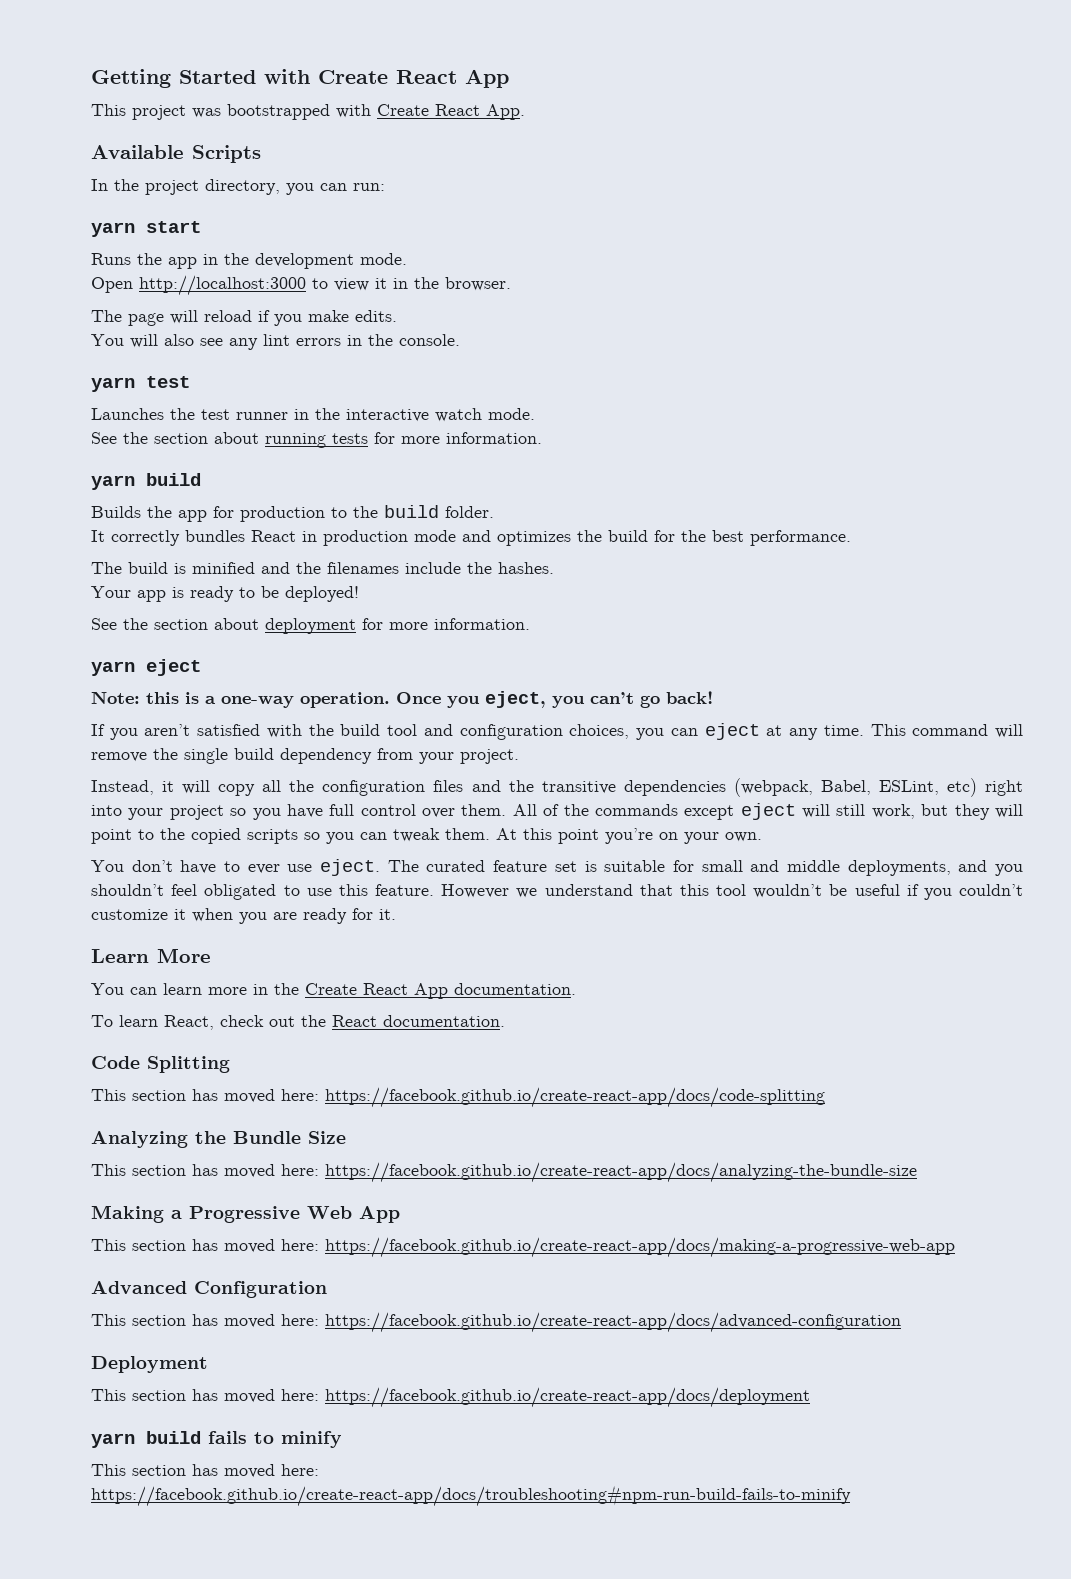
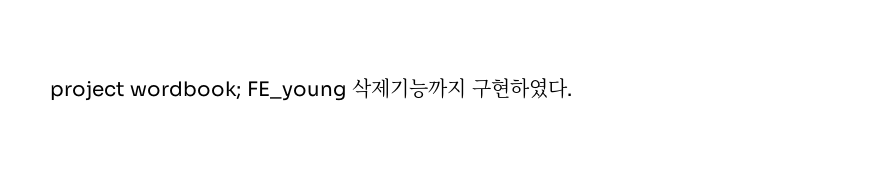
[91,69,509,88] [91,104,525,120] [91,145,261,163] [91,179,385,195] [91,221,201,237] [91,253,407,269] [91,275,511,296] [91,310,397,326] [91,334,460,350] [91,376,190,392] [91,408,535,422] [91,432,542,448] [91,473,201,490] [91,505,494,522] [91,530,851,546] [91,562,554,574] [91,586,359,602] [91,618,530,634] [91,659,201,676] [91,691,713,708] [91,723,1023,740] [91,748,519,764] [91,778,1023,797] [91,803,1024,820] [91,828,762,844] [91,859,1024,876] [91,884,1023,900] [91,908,396,924] [91,948,211,963] [91,983,576,999] [91,1015,505,1030] [91,1056,230,1073] [91,1087,825,1108] [91,1131,346,1148] [91,1162,917,1183] [91,1205,400,1223] [91,1237,955,1258] [91,1281,327,1298] [91,1312,901,1333] [91,1356,208,1373] [91,1387,810,1408] [91,1431,342,1448] [91,1464,319,1478] [91,1485,851,1507] Getting Started with Create React App // This project was bootstrapped with Create React App. // Available Scripts // In the project directory, you can run: // yarn start // Runs the app in the development mode. // Open http://localhost:3000 to view it in the browser. // The page will reload if you make edits. // You will also see any lint errors in the console. // yarn test // Launches the test runner in the interactive watch mode. // See the section about running tests for more information. // yarn build // Builds the app for production to the build folder. // It correctly bundles React in production mode and optimizes the build for the best performance. // The build is minified and the filenames include the hashes. // Your app is ready to be deployed! // See the section about deployment for more information. // yarn eject // Note: this is a one-way operation. Once you eject, you can’t go back! // If you aren’t satisfied with the build tool and configuration choices, you can eject at any time. This command will remove the single build dependency from your project. // Instead, it will copy all the configuration files and the transitive dependencies (webpack, Babel, ESLint, etc) right into your project so you have full control over them. All of the commands except eject will still work, but they will point to the copied scripts so you can tweak them. At this point you’re on your own. // You don’t have to ever use eject. The curated feature set is suitable for small and middle deployments, and you shouldn’t feel obligated to use this feature. However we understand that this tool wouldn’t be useful if you couldn’t customize it when you are ready for it. // Learn More // You can learn more in the Create React App documentation. // To learn React, check out the React documentation. // Code Splitting // This section has moved here: https://facebook.github.io/create-react-app/docs/code-splitting // Analyzing the Bundle Size // This section has moved here: https://facebook.github.io/create-react-app/docs/analyzing-the-bundle-size // Making a Progressive Web App // This section has moved here: https://facebook.github.io/create-react-app/docs/making-a-progressive-web-app // Advanced Configuration // This section has moved here: https://facebook.github.io/create-react-app/docs/advanced-configuration // Deployment // This section has moved here: https://facebook.github.io/create-react-app/docs/deployment // yarn build fails to minify // This section has moved here: https://facebook.github.io/create-react-app/docs/troubleshooting#npm-run-build-fails-to-minify -> [50,78,572,101] project wordbook; FE_young 삭제기능까지 구현하였다.

